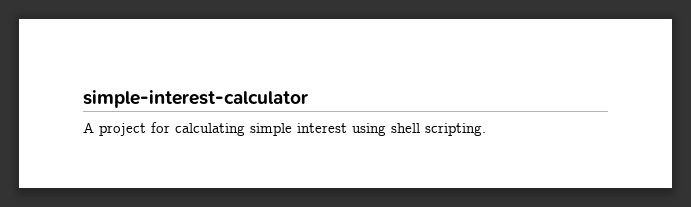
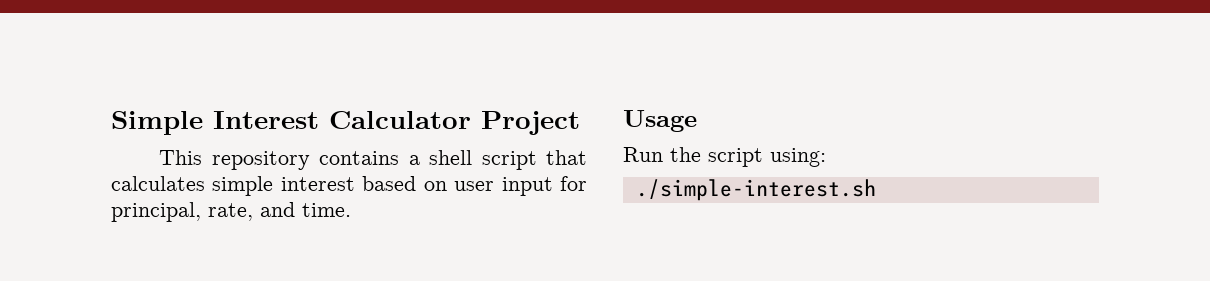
[83,90,308,108] [83,122,486,136] simple-interest-calculator // A project for calculating simple interest using shell scripting. -> [111,111,580,135] [159,150,588,170] [111,176,587,196] [111,202,351,222] [623,110,697,132] [623,147,826,167] [635,179,876,201] Simple Interest Calculator Project // This repository contains a shell script that calculates simple interest based on user input for principal, rate, and time. // Usage // Run the script using: // ./simple-interest.sh

